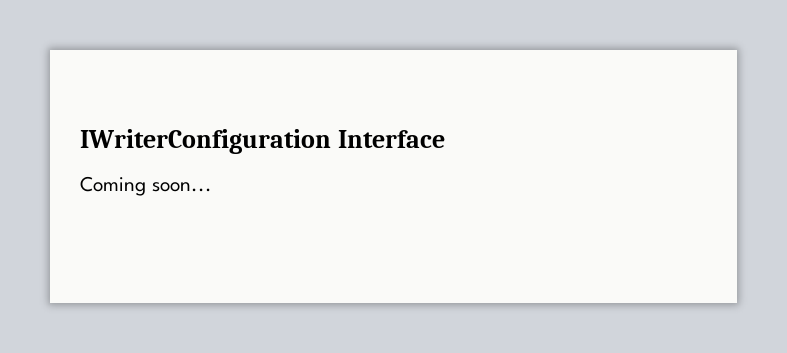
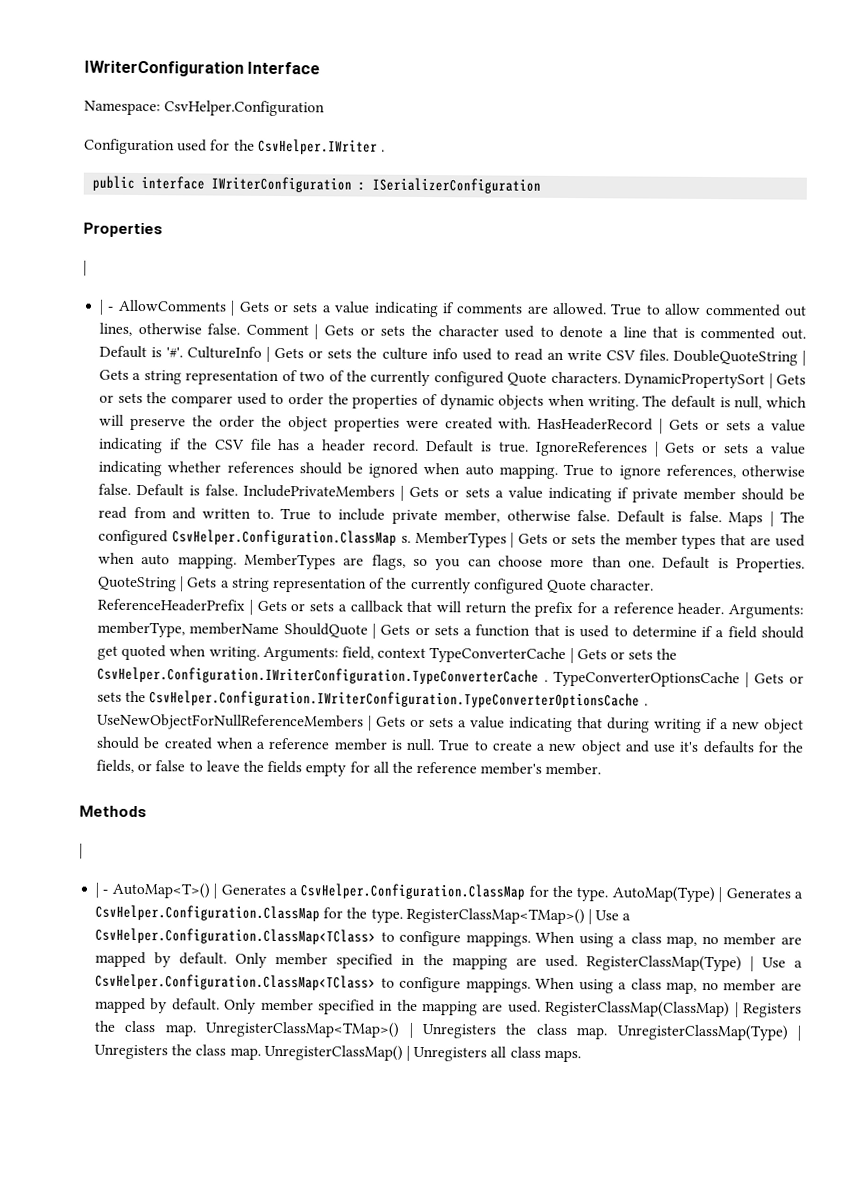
[80,176,212,196] Coming soon... -> [84,100,326,117] [84,138,385,155] [92,175,542,194] [83,222,163,238] [83,260,87,276] [99,299,807,318] [99,322,807,340] [99,345,806,366] [99,369,806,389] [99,392,808,411] [99,414,807,434] [98,437,806,457] [98,460,805,480] [98,483,806,503] [98,506,806,527] [98,529,806,550] [98,552,805,573] [98,576,655,594] [97,598,804,619] [97,621,804,639] [97,644,678,664] [97,666,804,688] [97,690,648,709] [97,713,805,734] [96,736,803,756] [96,759,602,777] [79,805,147,818] [79,843,83,859] [95,882,804,903] [95,904,632,925] [95,927,802,948] [95,951,803,972] [95,973,802,994] [95,997,803,1018] [94,1020,801,1041] [94,1044,581,1063] Namespace: CsvHelper.Configuration // Configuration used for the CsvHelper.IWriter . // public interface IWriterConfiguration : ISerializerConfiguration // Properties // | // | - AllowComments | Gets or sets a value indicating if comments are allowed. True to allow commented out lines, otherwise false. Comment | Gets or sets the character used to denote a line that is commented out. Default is '#'. CultureInfo | Gets or sets the culture info used to read an write CSV files. DoubleQuoteString | Gets a string representation of two of the currently configured Quote characters. DynamicPropertySort | Gets or sets the comparer used to order the properties of dynamic objects when writing. The default is null, which will preserve the order the object properties were created with. HasHeaderRecord | Gets or sets a value indicating if the CSV file has a header record. Default is true. IgnoreReferences | Gets or sets a value indicating whether references should be ignored when auto mapping. True to ignore references, otherwise false. Default is false. IncludePrivateMembers | Gets or sets a value indicating if private member should be read from and written to. True to include private member, otherwise false. Default is false. Maps | The configured CsvHelper.Configuration.ClassMap s. MemberTypes | Gets or sets the member types that are used when auto mapping. MemberTypes are flags, so you can choose more than one. Default is Properties. QuoteString | Gets a string representation of the currently configured Quote character. ReferenceHeaderPrefix | Gets or sets a callback that will return the prefix for a reference header. Arguments: memberType, memberName ShouldQuote | Gets or sets a function that is used to determine if a field should get quoted when writing. Arguments: field, context TypeConverterCache | Gets or sets the CsvHelper.Configuration.IWriterConfiguration.TypeConverterCache . TypeConverterOptionsCache | Gets or sets the CsvHelper.Configuration.IWriterConfiguration.TypeConverterOptionsCache . UseNewObjectForNullReferenceMembers | Gets or sets a value indicating that during writing if a new object should be created when a reference member is null. True to create a new object and use it's defaults for the fields, or false to leave the fields empty for all the reference member's member. // Methods // | // | - AutoMap<T>() | Generates a CsvHelper.Configuration.ClassMap for the type. AutoMap(Type) | Generates a CsvHelper.Configuration.ClassMap for the type. RegisterClassMap<TMap>() | Use a CsvHelper.Configuration.ClassMap<TClass> to configure mappings. When using a class map, no member are mapped by default. Only member specified in the mapping are used. RegisterClassMap(Type) | Use a CsvHelper.Configuration.ClassMap<TClass> to configure mappings. When using a class map, no member are mapped by default. Only member specified in the mapping are used. RegisterClassMap(ClassMap) | Registers the class map. UnregisterClassMap<TMap>() | Unregisters the class map. UnregisterClassMap(Type) | Unregisters the class map. UnregisterClassMap() | Unregisters all class maps.

